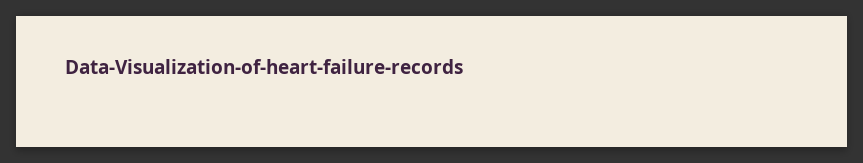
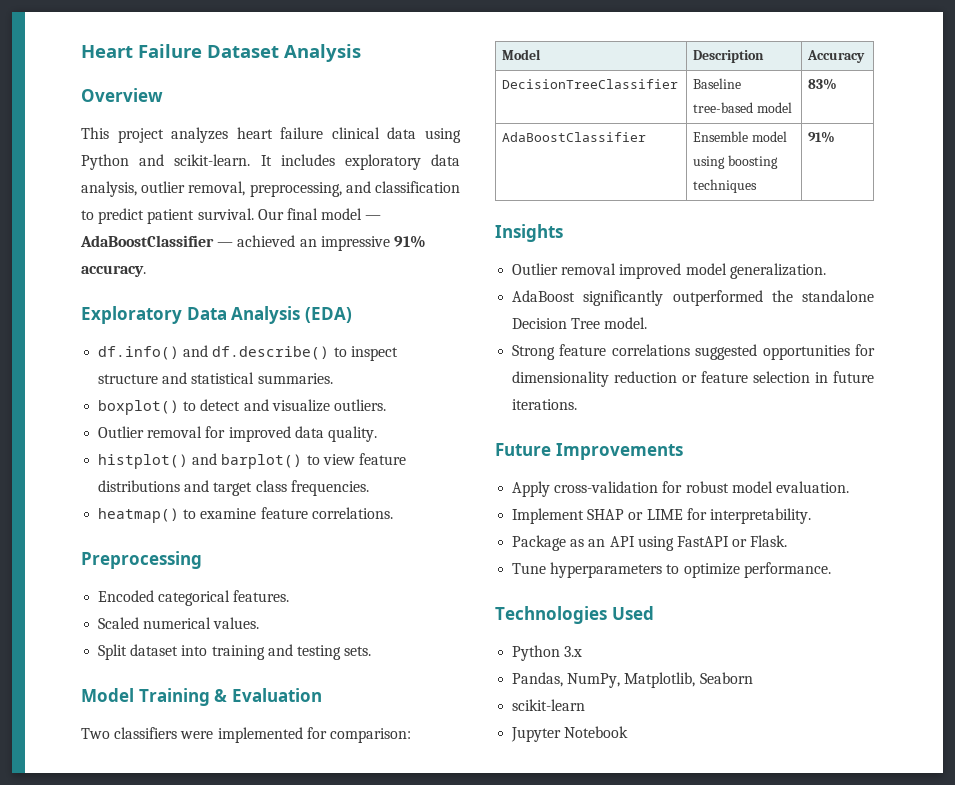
[65,59,463,74] Data-Visualization-of-heart-failure-records -> [81,44,361,62] [81,88,163,102] [81,127,461,143] [81,154,460,170] [81,181,460,197] [81,208,382,224] [80,235,426,251] [81,265,146,277] [81,306,352,324] [98,345,398,361] [98,372,333,384] [98,399,386,415] [98,426,377,442] [98,453,406,469] [98,480,369,496] [98,507,393,523] [81,551,202,569] [98,590,290,606] [98,617,260,629] [98,644,372,660] [81,688,322,706] [81,727,411,743] [502,49,542,60] [693,50,765,63] [807,50,866,63] [502,79,679,89] [693,78,742,89] [693,102,792,113] [808,78,838,90] [502,132,647,142] [693,131,787,142] [693,155,778,169] [693,179,758,193] [808,131,836,143] [495,224,563,242] [512,263,826,279] [512,290,874,306] [512,317,648,329] [512,344,875,360] [512,371,874,387] [512,399,578,410] [495,443,683,460] [512,481,849,497] [512,508,811,524] [512,535,788,551] [512,562,831,578] [495,606,654,624] [512,645,583,661] [512,672,753,688] [512,699,586,711] [511,726,629,742] Heart Failure Dataset Analysis // Overview // This project analyzes heart failure clinical data using Python and scikit-learn. It includes exploratory data analysis, outlier removal, preprocessing, and classification to predict patient survival. Our final model — AdaBoostClassifier — achieved an impressive 91% accuracy. // Exploratory Data Analysis (EDA) // df.info() and df.describe() to inspect structure and statistical summaries. // boxplot() to detect and visualize outliers. // Outlier removal for improved data quality. // histplot() and barplot() to view feature distributions and target class frequencies. // heatmap() to examine feature correlations. // Preprocessing // Encoded categorical features. // Scaled numerical values. // Split dataset into training and testing sets. // Model Training & Evaluation // Two classifiers were implemented for comparison: // Model | Description | Accuracy // DecisionTreeClassifier | Baseline tree-based model | 83% // AdaBoostClassifier | Ensemble model using boosting techniques | 91% // Insights // Outlier removal improved model generalization. // AdaBoost significantly outperformed the standalone Decision Tree model. // Strong feature correlations suggested opportunities for dimensionality reduction or feature selection in future iterations. // Future Improvements // Apply cross-validation for robust model evaluation. // Implement SHAP or LIME for interpretability. // Package as an API using FastAPI or Flask. // Tune hyperparameters to optimize performance. // Technologies Used // Python 3.x // Pandas, NumPy, Matplotlib, Seaborn // scikit-learn // Jupyter Notebook

